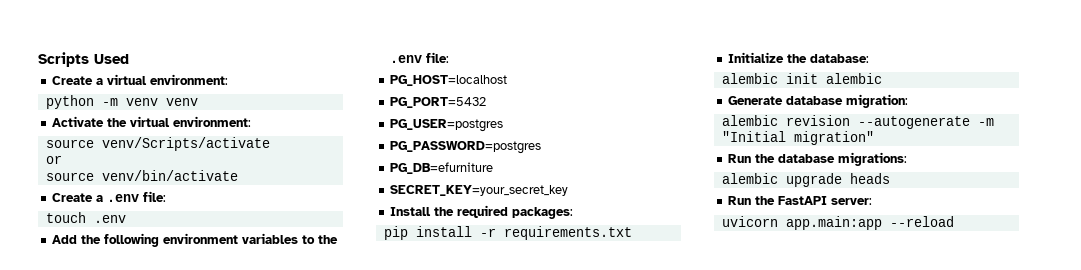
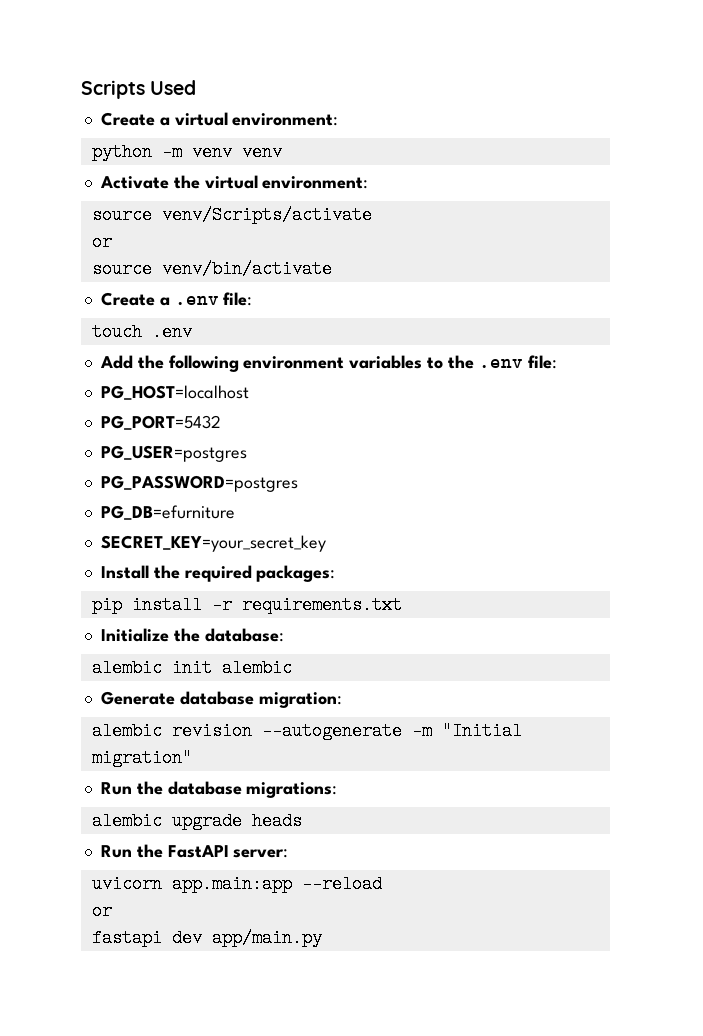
(954, 221) none -> [91,902,112,920] [91,929,322,947] // or // fastapi dev app/main.py

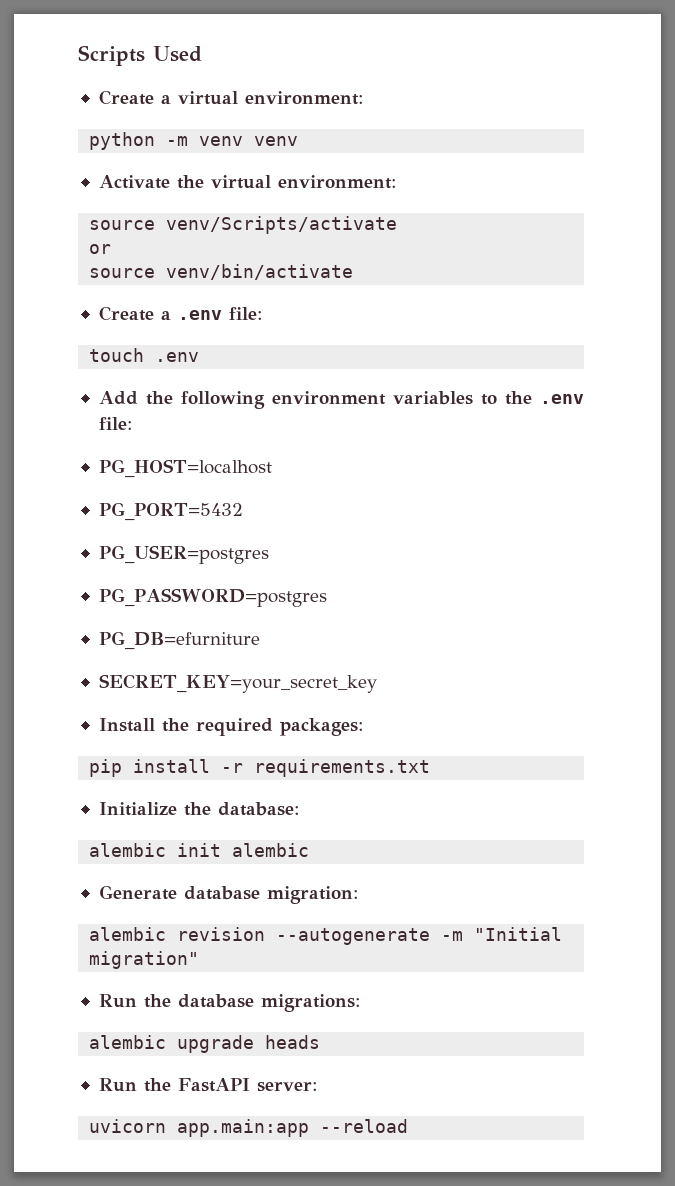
[91,902,112,920] [91,929,322,947] // or // fastapi dev app/main.py -> (409, 1126) none

